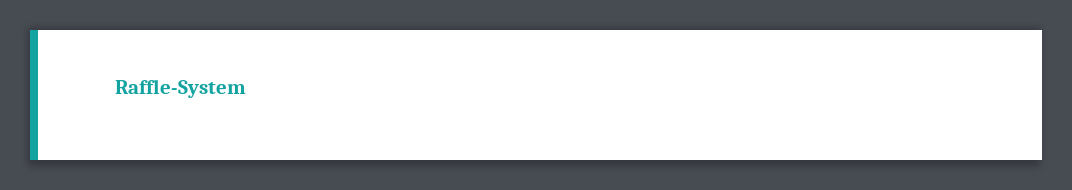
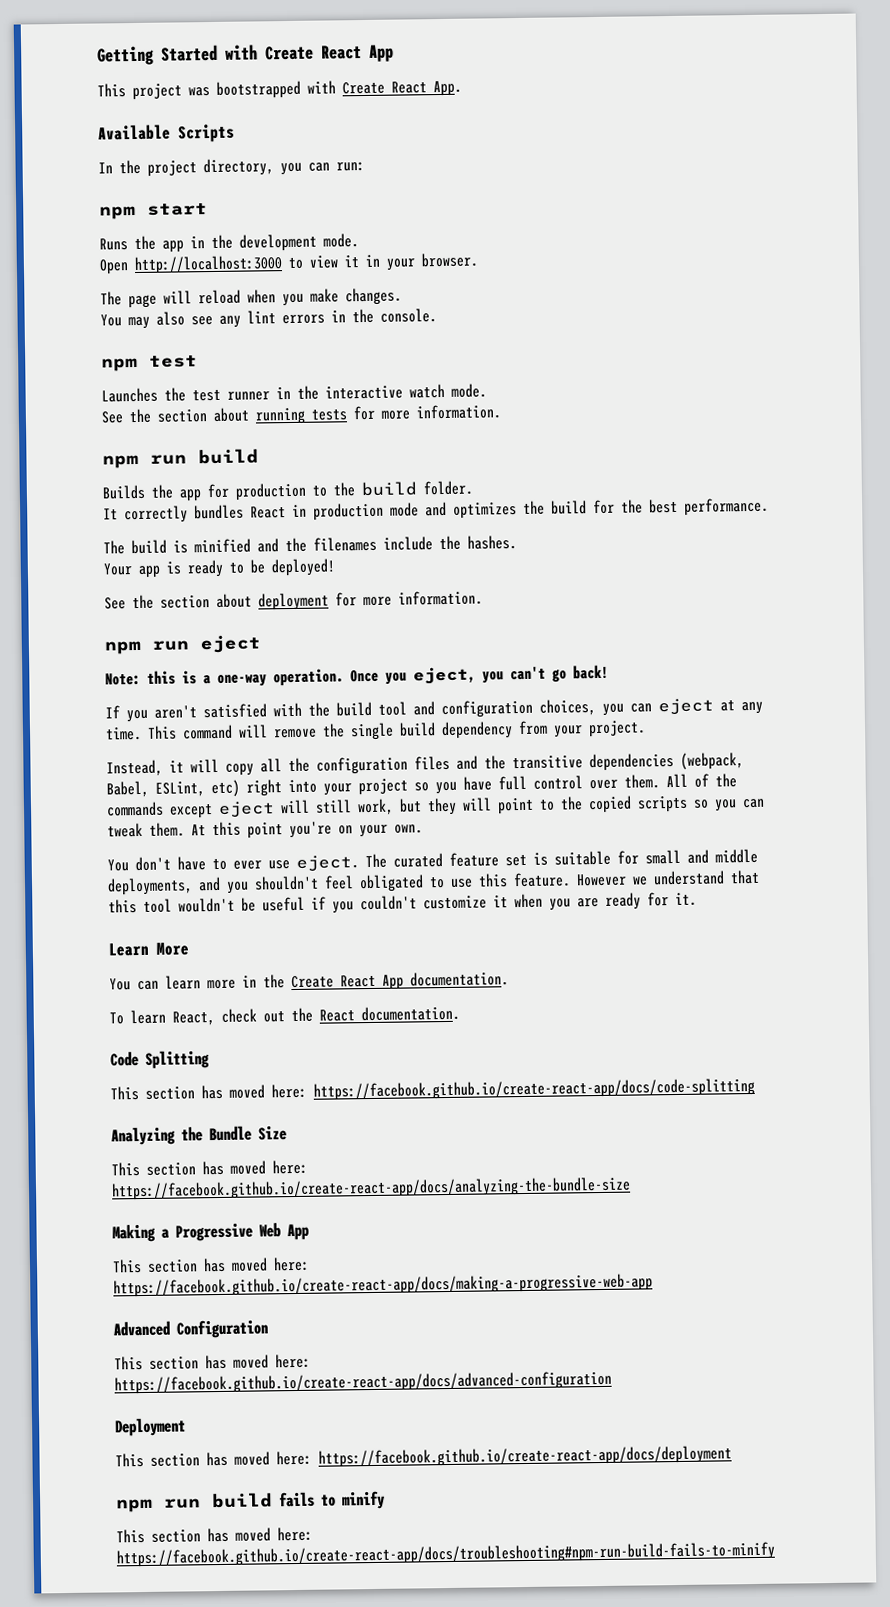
[115,79,246,98] Raffle-System -> [97,44,394,66] [97,80,462,101] [98,123,235,143] [98,158,365,177] [99,203,208,220] [99,233,359,253] [99,252,478,275] [100,287,402,309] [100,308,437,330] [101,355,198,372] [101,383,487,403] [101,404,501,425] [102,448,259,469] [102,480,473,502] [103,497,769,524] [103,535,517,555] [103,558,336,578] [104,590,483,611] [104,634,262,655] [105,664,609,687] [105,698,763,723] [105,720,646,741] [106,752,744,777] [106,773,737,798] [106,795,765,819] [107,821,423,839] [107,848,758,872] [107,869,760,896] [108,892,697,914] [108,942,189,957] [109,971,509,991] [109,1005,460,1026] [110,1050,210,1069] [110,1077,755,1101] [111,1125,287,1146] [111,1159,308,1177] [111,1176,631,1201] [112,1222,309,1243] [112,1256,310,1274] [113,1273,653,1298] [113,1319,268,1339] [114,1353,311,1371] [114,1370,612,1395] [115,1417,186,1437] [115,1445,732,1468] [116,1490,385,1513] [116,1526,313,1544] [116,1541,775,1568] Getting Started with Create React App // This project was bootstrapped with Create React App. // Available Scripts // In the project directory, you can run: // npm start // Runs the app in the development mode. // Open http://localhost:3000 to view it in your browser. // The page will reload when you make changes. // You may also see any lint errors in the console. // npm test // Launches the test runner in the interactive watch mode. // See the section about running tests for more information. // npm run build // Builds the app for production to the build folder. // It correctly bundles React in production mode and optimizes the build for the best performance. // The build is minified and the filenames include the hashes. // Your app is ready to be deployed! // See the section about deployment for more information. // npm run eject // Note: this is a one-way operation. Once you eject, you can't go back! // If you aren't satisfied with the build tool and configuration choices, you can eject at any time. This command will remove the single build dependency from your project. // Instead, it will copy all the configuration files and the transitive dependencies (webpack, Babel, ESLint, etc) right into your project so you have full control over them. All of the commands except eject will still work, but they will point to the copied scripts so you can tweak them. At this point you're on your own. // You don't have to ever use eject. The curated feature set is suitable for small and middle deployments, and you shouldn't feel obligated to use this feature. However we understand that this tool wouldn't be useful if you couldn't customize it when you are ready for it. // Learn More // You can learn more in the Create React App documentation. // To learn React, check out the React documentation. // Code Splitting // This section has moved here: https://facebook.github.io/create-react-app/docs/code-splitting // Analyzing the Bundle Size // This section has moved here: https://facebook.github.io/create-react-app/docs/analyzing-the-bundle-size // Making a Progressive Web App // This section has moved here: https://facebook.github.io/create-react-app/docs/making-a-progressive-web-app // Advanced Configuration // This section has moved here: https://facebook.github.io/create-react-app/docs/advanced-configuration // Deployment // This section has moved here: https://facebook.github.io/create-react-app/docs/deployment // npm run build fails to minify // This section has moved here: https://facebook.github.io/create-react-app/docs/troubleshooting#npm-run-build-fails-to-minify

